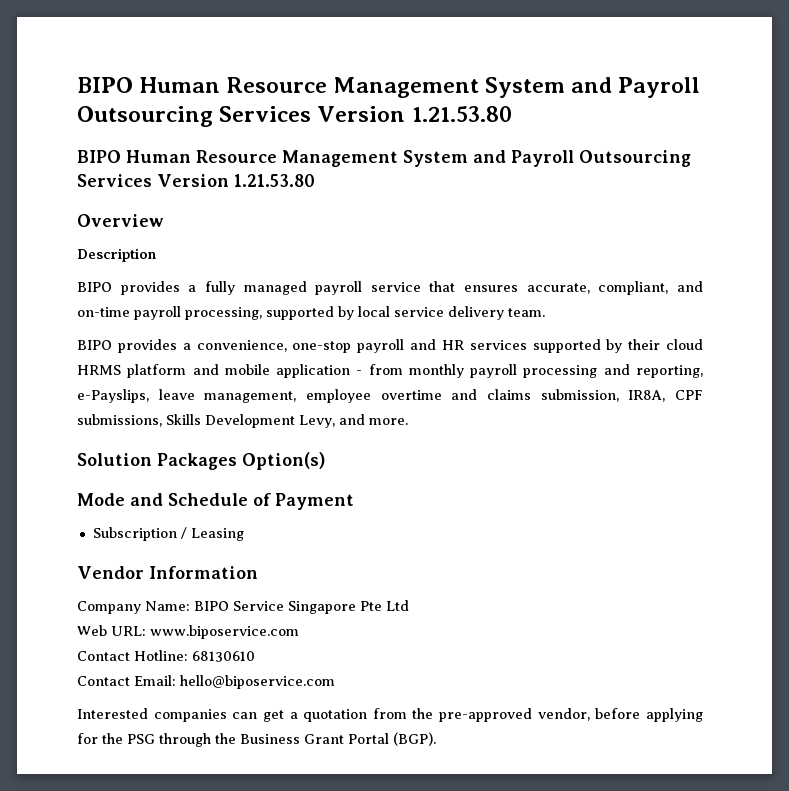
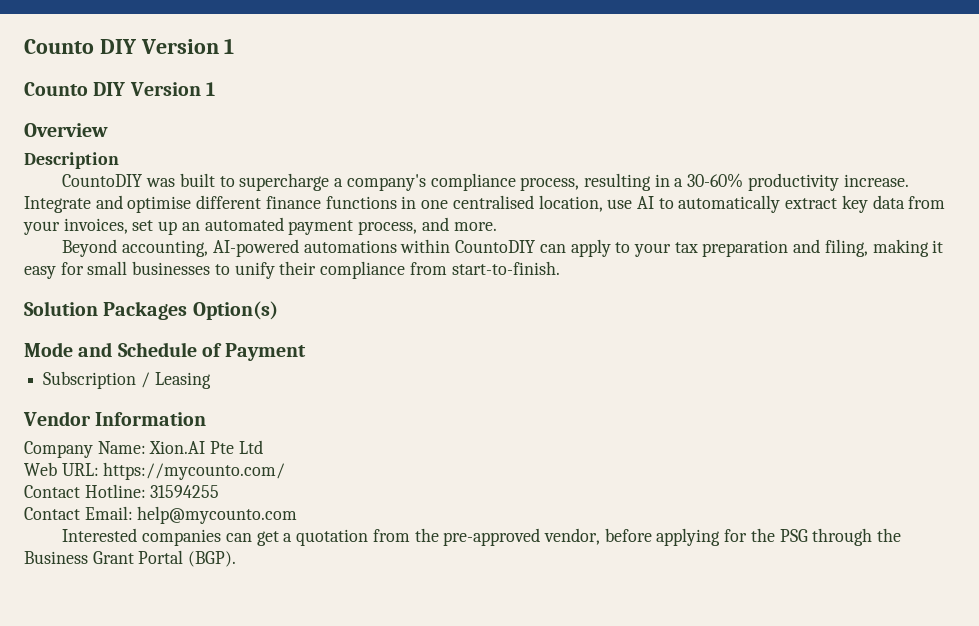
[77,77,701,98] [77,106,512,127] [77,150,691,167] [77,174,315,187] [77,214,164,227] [77,248,156,262] [77,281,703,295] [77,306,545,320] [77,339,704,353] [77,364,703,378] [77,389,703,403] [77,414,408,428] BIPO Human Resource Management System and Payroll Outsourcing Services Version 1.21.53.80 // BIPO Human Resource Management System and Payroll Outsourcing Services Version 1.21.53.80 // Overview // Description // BIPO provides a fully managed payroll service that ensures accurate, compliant, and on-time payroll processing, supported by local service delivery team. // BIPO provides a convenience, one-stop payroll and HR services supported by their cloud HRMS platform and mobile application - from monthly payroll processing and reporting, e-Payslips, leave management, employee overtime and claims submission, IR8A, CPF submissions, Skills Development Levy, and more. -> [24,38,235,54] [24,82,215,96] [24,123,108,137] [24,152,119,169] [62,173,909,191] [24,195,946,213] [23,217,497,235] [62,239,944,257] [24,261,560,279] Counto DIY Version 1 // Counto DIY Version 1 // Overview // Description // CountoDIY was built to supercharge a company's compliance process, resulting in a 30-60% productivity increase. Integrate and optimise different finance functions in one centralised location, use AI to automatically extract key data from your invoices, set up an automated payment process, and more. // Beyond accounting, AI-powered automations within CountoDIY can apply to your tax preparation and filing, making it easy for small businesses to unify their compliance from start-to-finish.
[194,601,356,614] BIPO Service Singapore -> [149,441,206,454] Xion.AI
[150,625,299,639] www.biposervice.com -> [103,462,286,480] https://mycounto.com/
[192,651,255,662] 68130610 -> [150,485,220,498] 31594255
[180,675,335,689] hello@biposervice.com -> [137,506,298,524] help@mycounto.com

